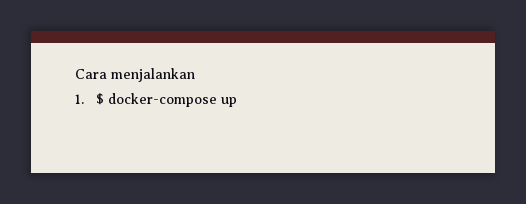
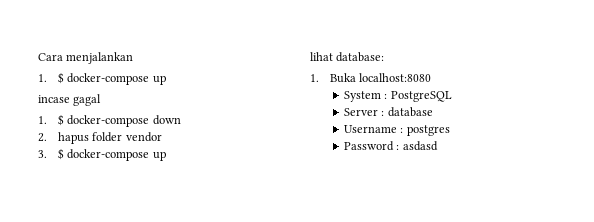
(238, 102) none -> [38,94,102,106] [38,114,181,127] [38,132,162,144] [38,148,166,161] [310,52,385,62] [310,73,432,83] [343,91,452,102] [343,107,433,117] [343,125,450,136] [343,141,438,151] // incase gagal // 1. $ docker-compose down // 2. hapus folder vendor // 3. $ docker-compose up // lihat database: // 1. Buka localhost:8080 // System : PostgreSQL // Server : database // Username : postgres // Password : asdasd

